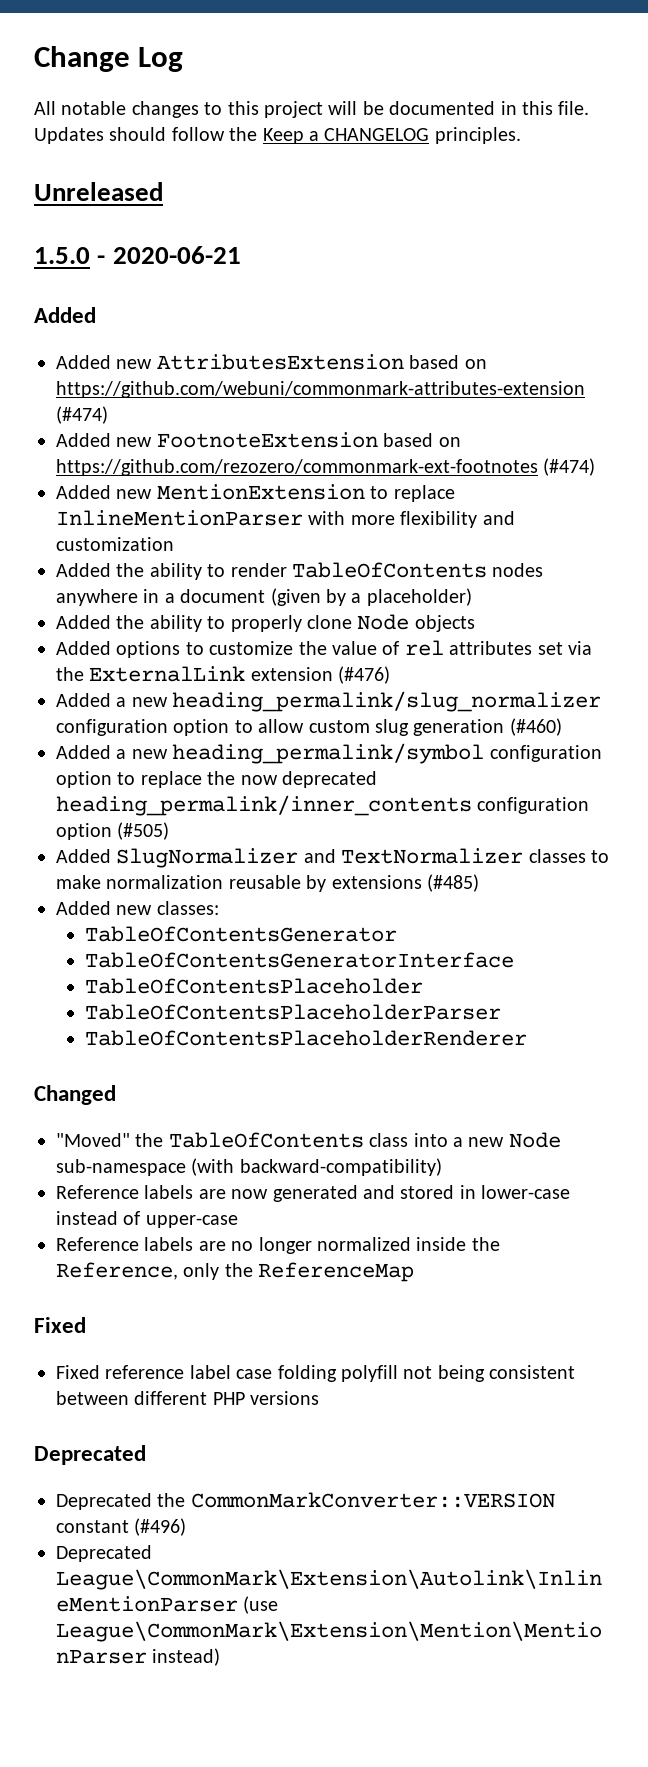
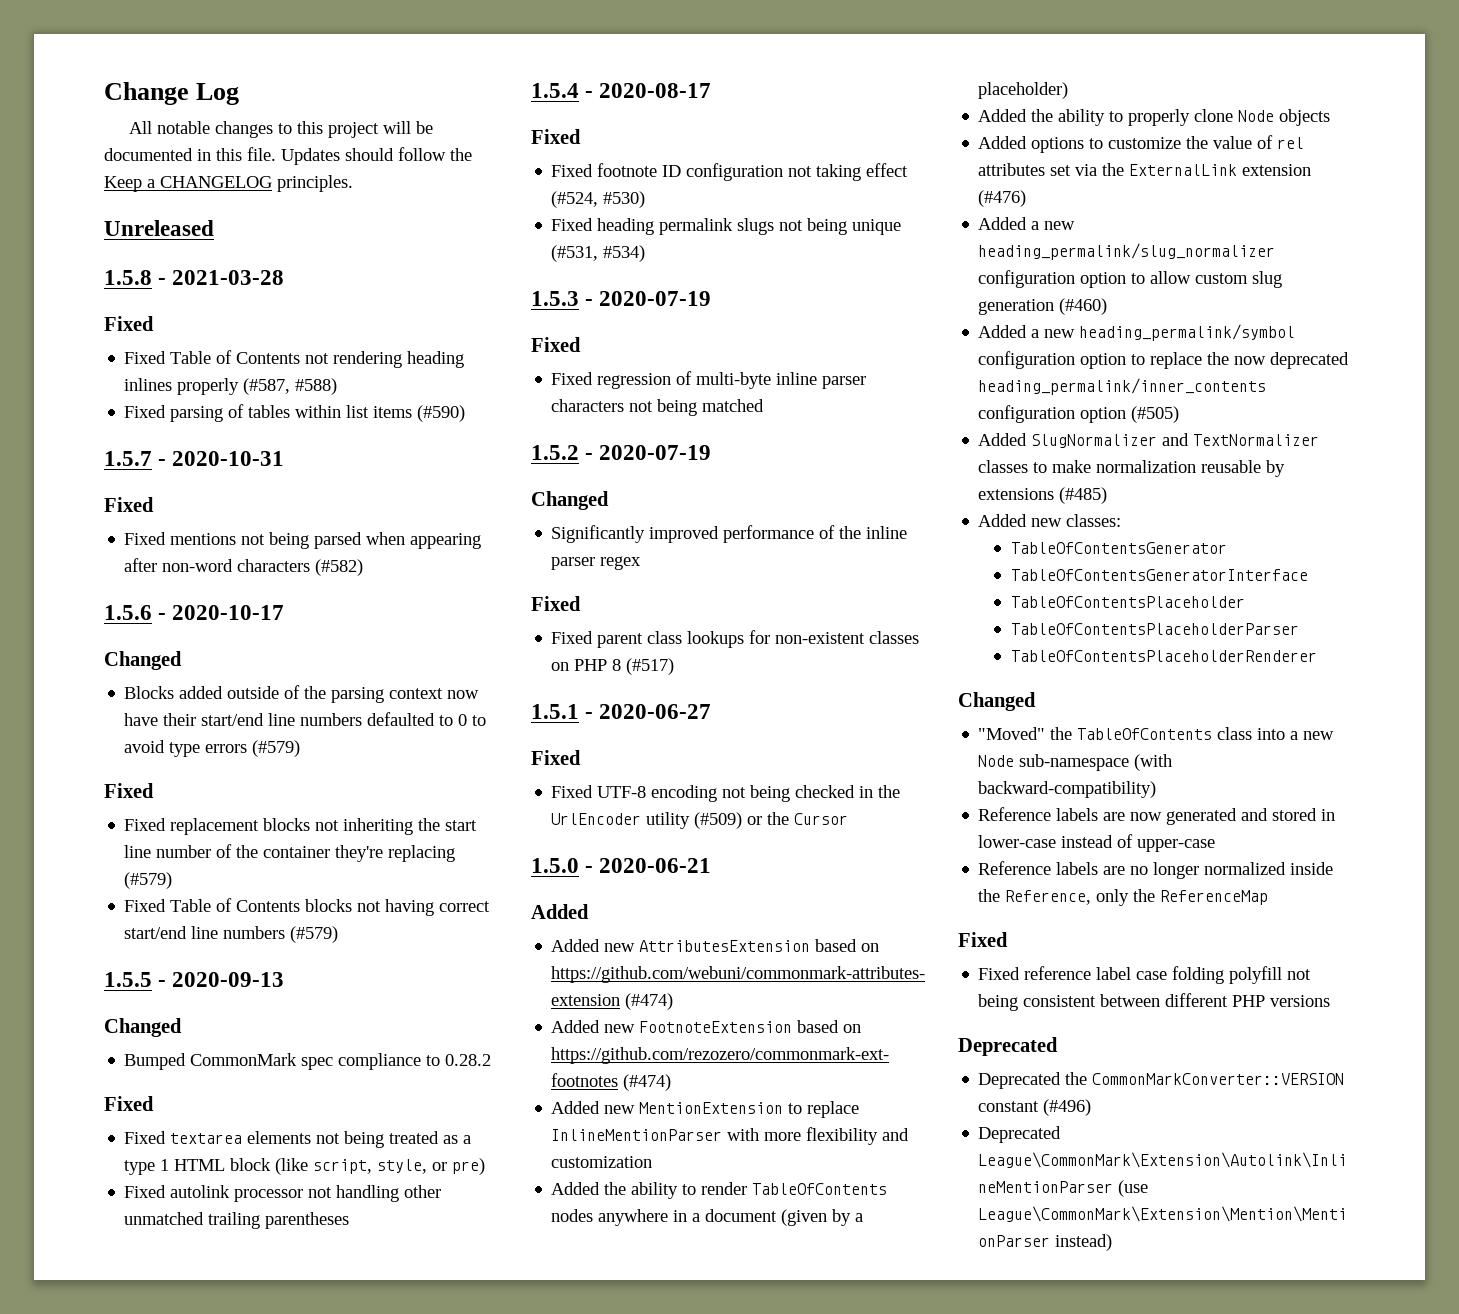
(163, 191) none -> [104,270,285,285] [104,316,154,331] [124,350,465,368] [124,378,338,395] [124,404,466,422] [104,451,285,466] [104,497,154,512] [124,532,482,549] [124,558,364,576] [104,605,285,620] [104,651,182,670] [124,685,480,703] [124,712,487,726] [124,740,301,757] [104,783,154,798] [124,818,478,835] [124,844,456,862] [124,872,173,889] [124,898,491,916] [124,926,339,943] [104,972,285,987] [104,1018,182,1037] [124,1053,492,1070] [104,1096,154,1111] [124,1131,472,1148] [124,1158,486,1175] [124,1185,442,1202] [124,1212,350,1229] [531,83,712,98] [531,129,581,144] [551,163,909,181] [551,191,646,208] [551,218,902,235] [551,245,646,262] [531,291,712,306] [531,337,581,352] [551,371,867,389] [551,399,765,416] [531,445,712,460] [531,491,609,510] [551,525,908,543] [551,556,642,570] [531,596,581,611] [551,630,920,648] [551,658,675,675] [531,704,712,719] [531,750,581,765] [551,785,901,802] [551,812,849,829] // 1.5.8 - 2021-03-28 // Fixed // Fixed Table of Contents not rendering heading inlines properly (#587, #588) // Fixed parsing of tables within list items (#590) // 1.5.7 - 2020-10-31 // Fixed // Fixed mentions not being parsed when appearing after non-word characters (#582) // 1.5.6 - 2020-10-17 // Changed // Blocks added outside of the parsing context now have their start/end line numbers defaulted to 0 to avoid type errors (#579) // Fixed // Fixed replacement blocks not inheriting the start line number of the container they're replacing (#579) // Fixed Table of Contents blocks not having correct start/end line numbers (#579) // 1.5.5 - 2020-09-13 // Changed // Bumped CommonMark spec compliance to 0.28.2 // Fixed // Fixed textarea elements not being treated as a type 1 HTML block (like script, style, or pre) // Fixed autolink processor not handling other unmatched trailing parentheses // 1.5.4 - 2020-08-17 // Fixed // Fixed footnote ID configuration not taking effect (#524, #530) // Fixed heading permalink slugs not being unique (#531, #534) // 1.5.3 - 2020-07-19 // Fixed // Fixed regression of multi-byte inline parser characters not being matched // 1.5.2 - 2020-07-19 // Changed // Significantly improved performance of the inline parser regex // Fixed // Fixed parent class lookups for non-existent classes on PHP 8 (#517) // 1.5.1 - 2020-06-27 // Fixed // Fixed UTF-8 encoding not being checked in the UrlEncoder utility (#509) or the Cursor

